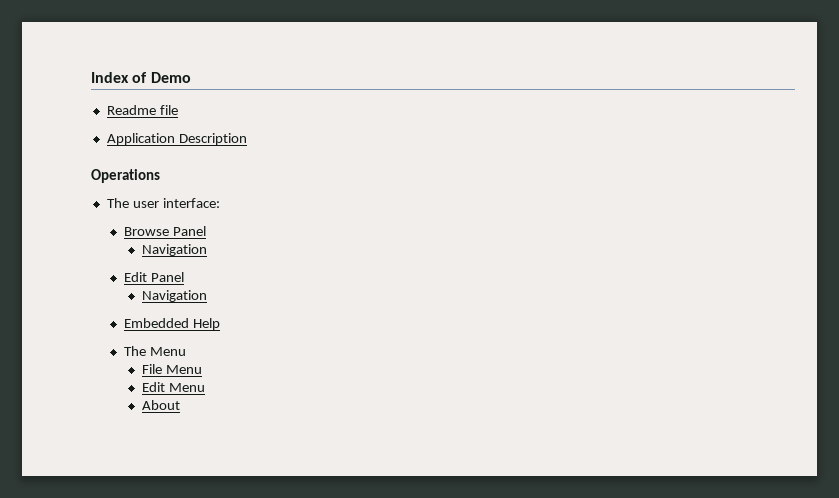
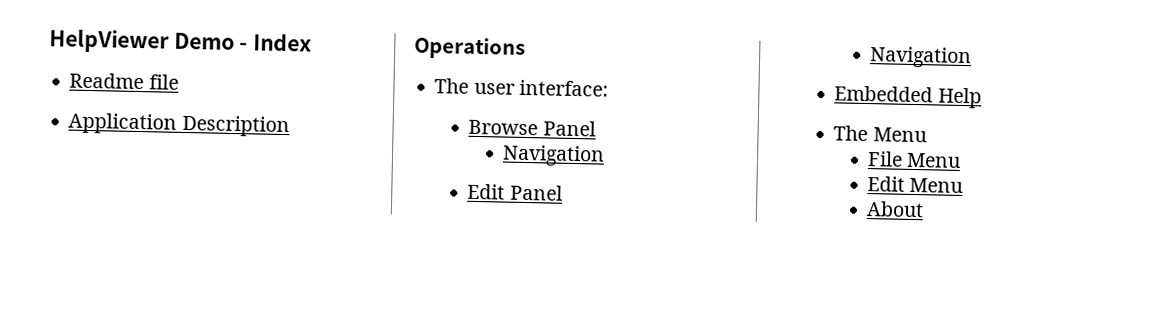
(91, 77) none -> [49,28,249,54] HelpViewer Demo -
[132,72,191,83] of Demo -> (313, 42) none

